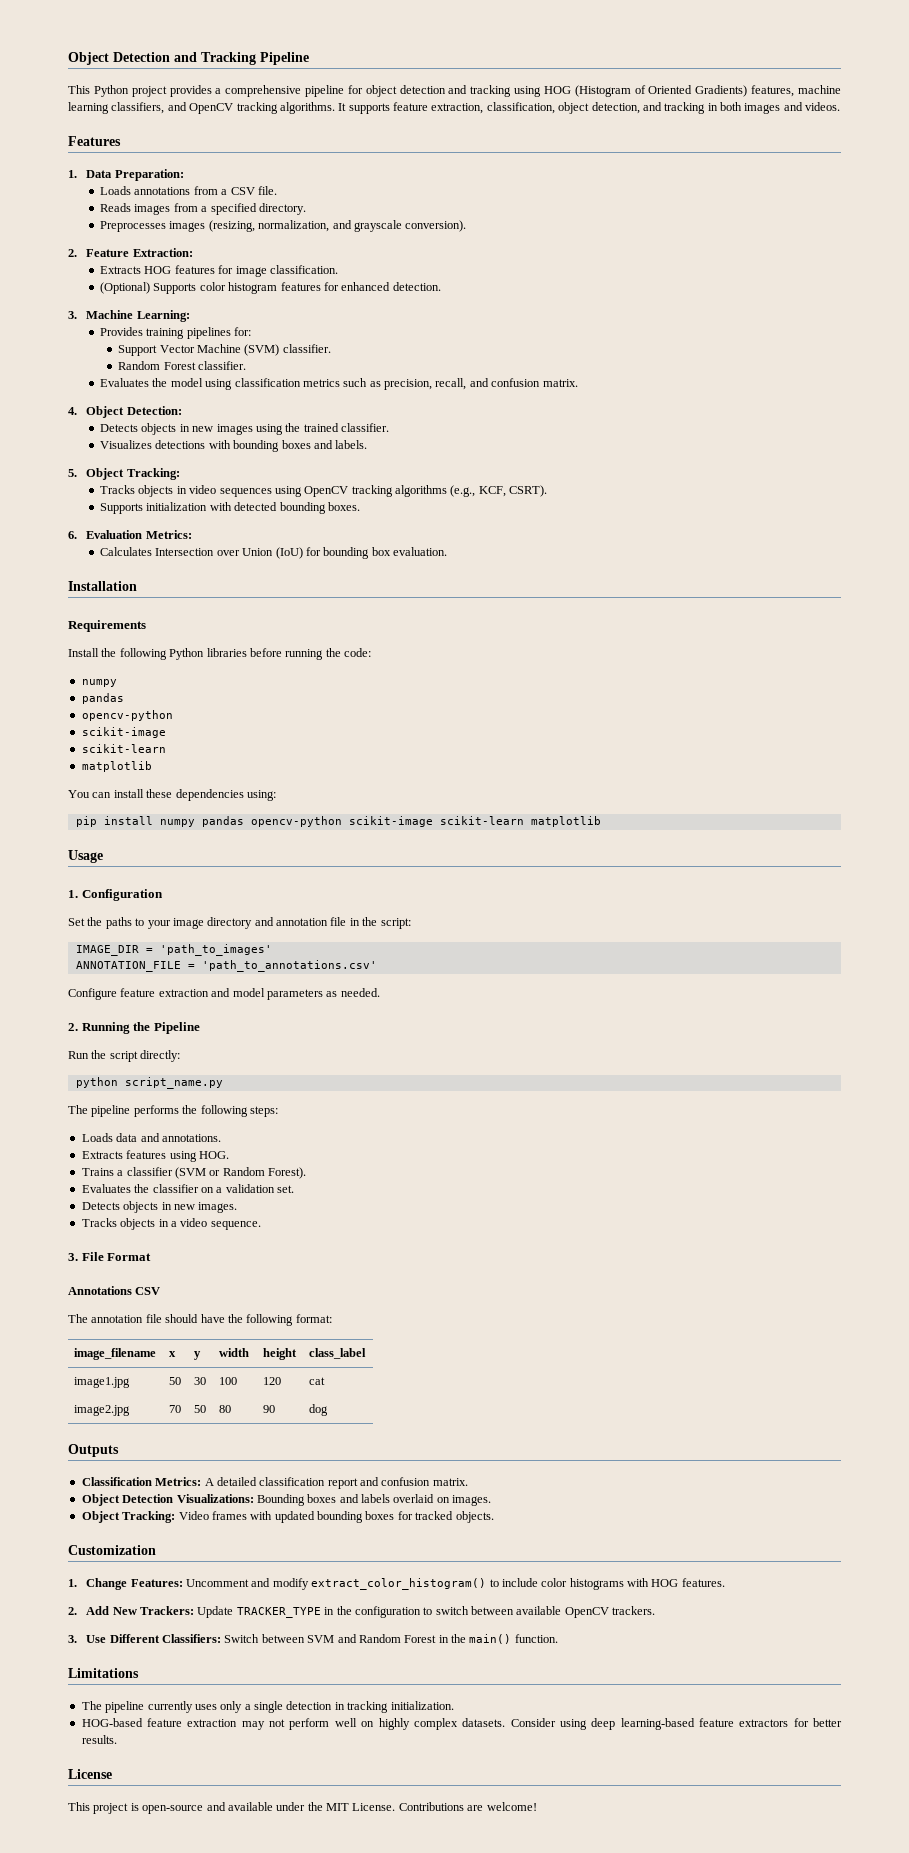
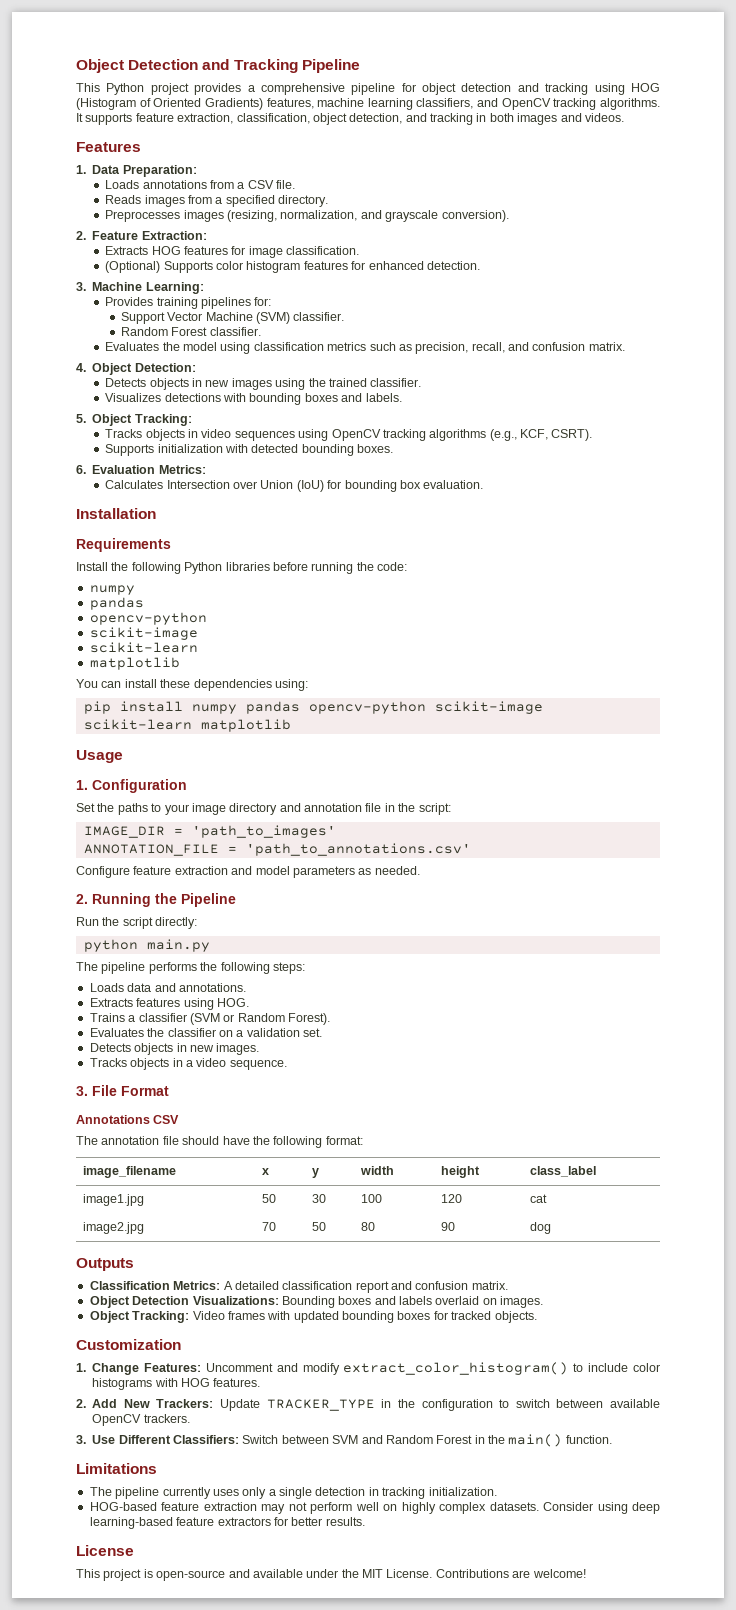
[124,1077,223,1089] script_name.py -> [146,939,210,952] main.py

